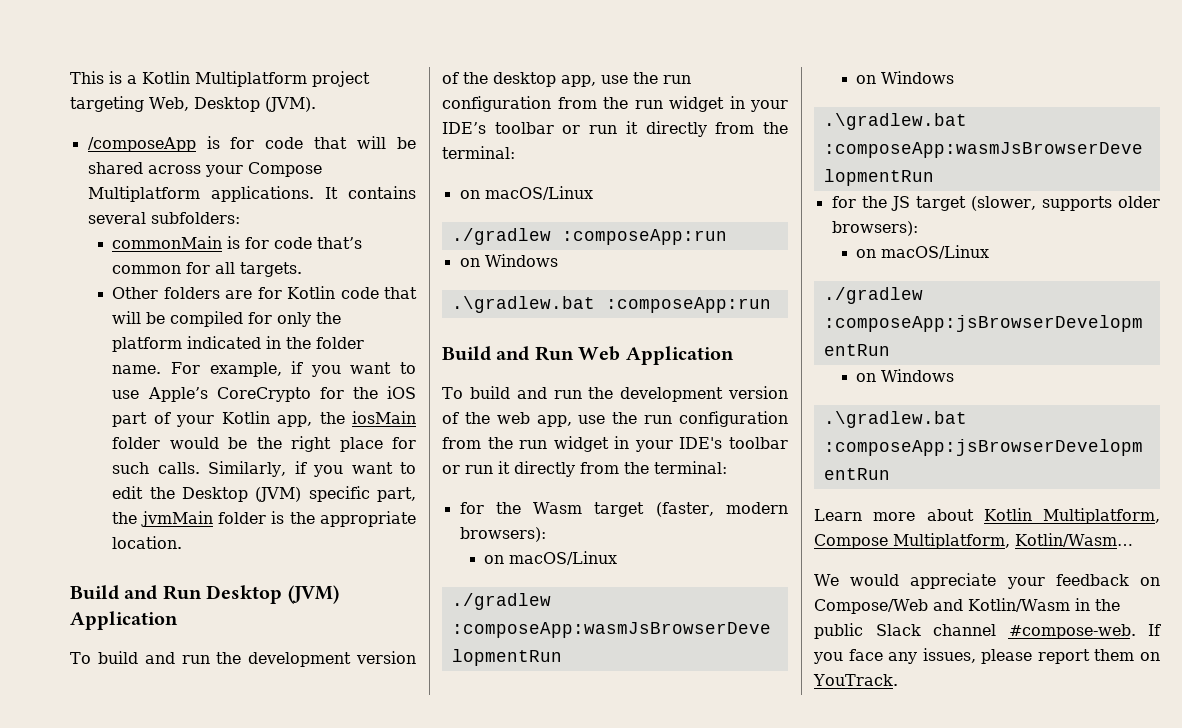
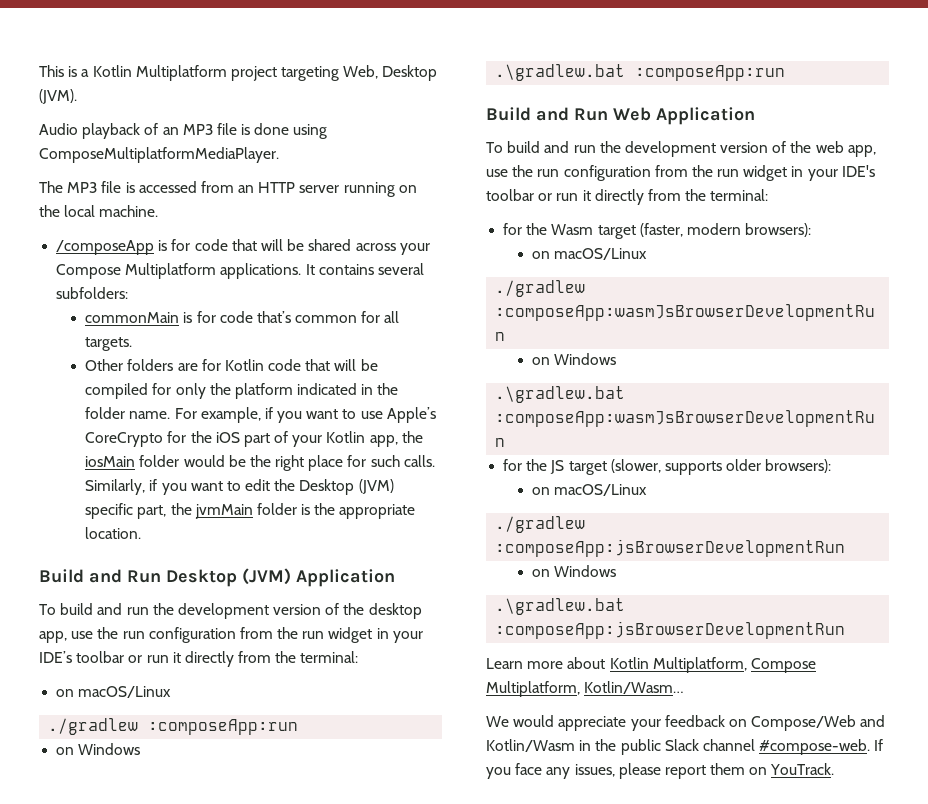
(316, 104) none -> [39,123,328,139] [39,147,279,163] [39,181,417,197] [39,205,159,217] // Audio playback of an MP3 file is done using ComposeMultiplatformMediaPlayer. // The MP3 file is accessed from an HTTP server running on the local machine.

